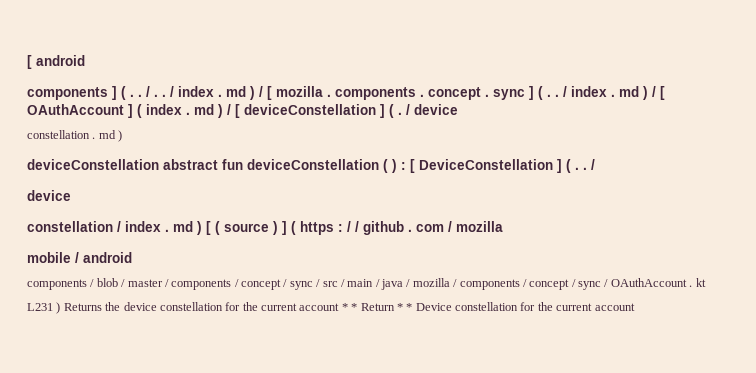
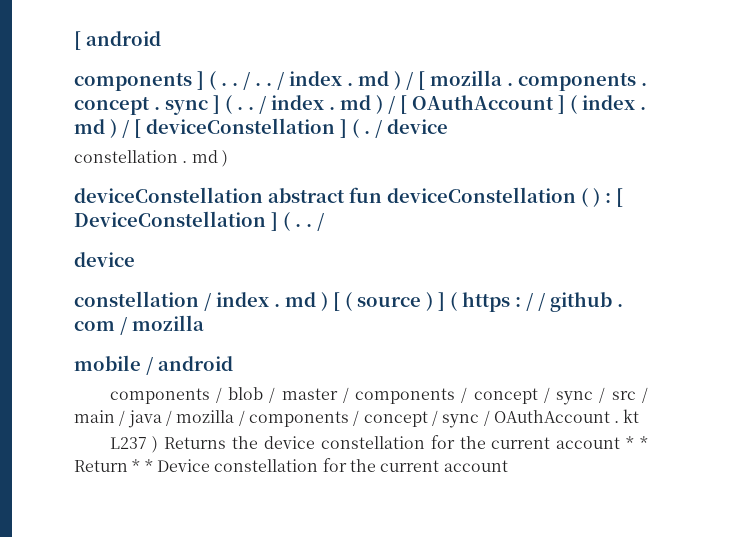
[27,303,53,311] L231 -> [109,437,147,449] L237

